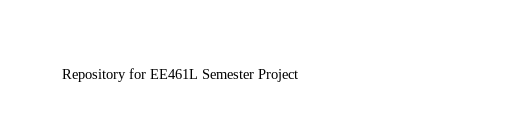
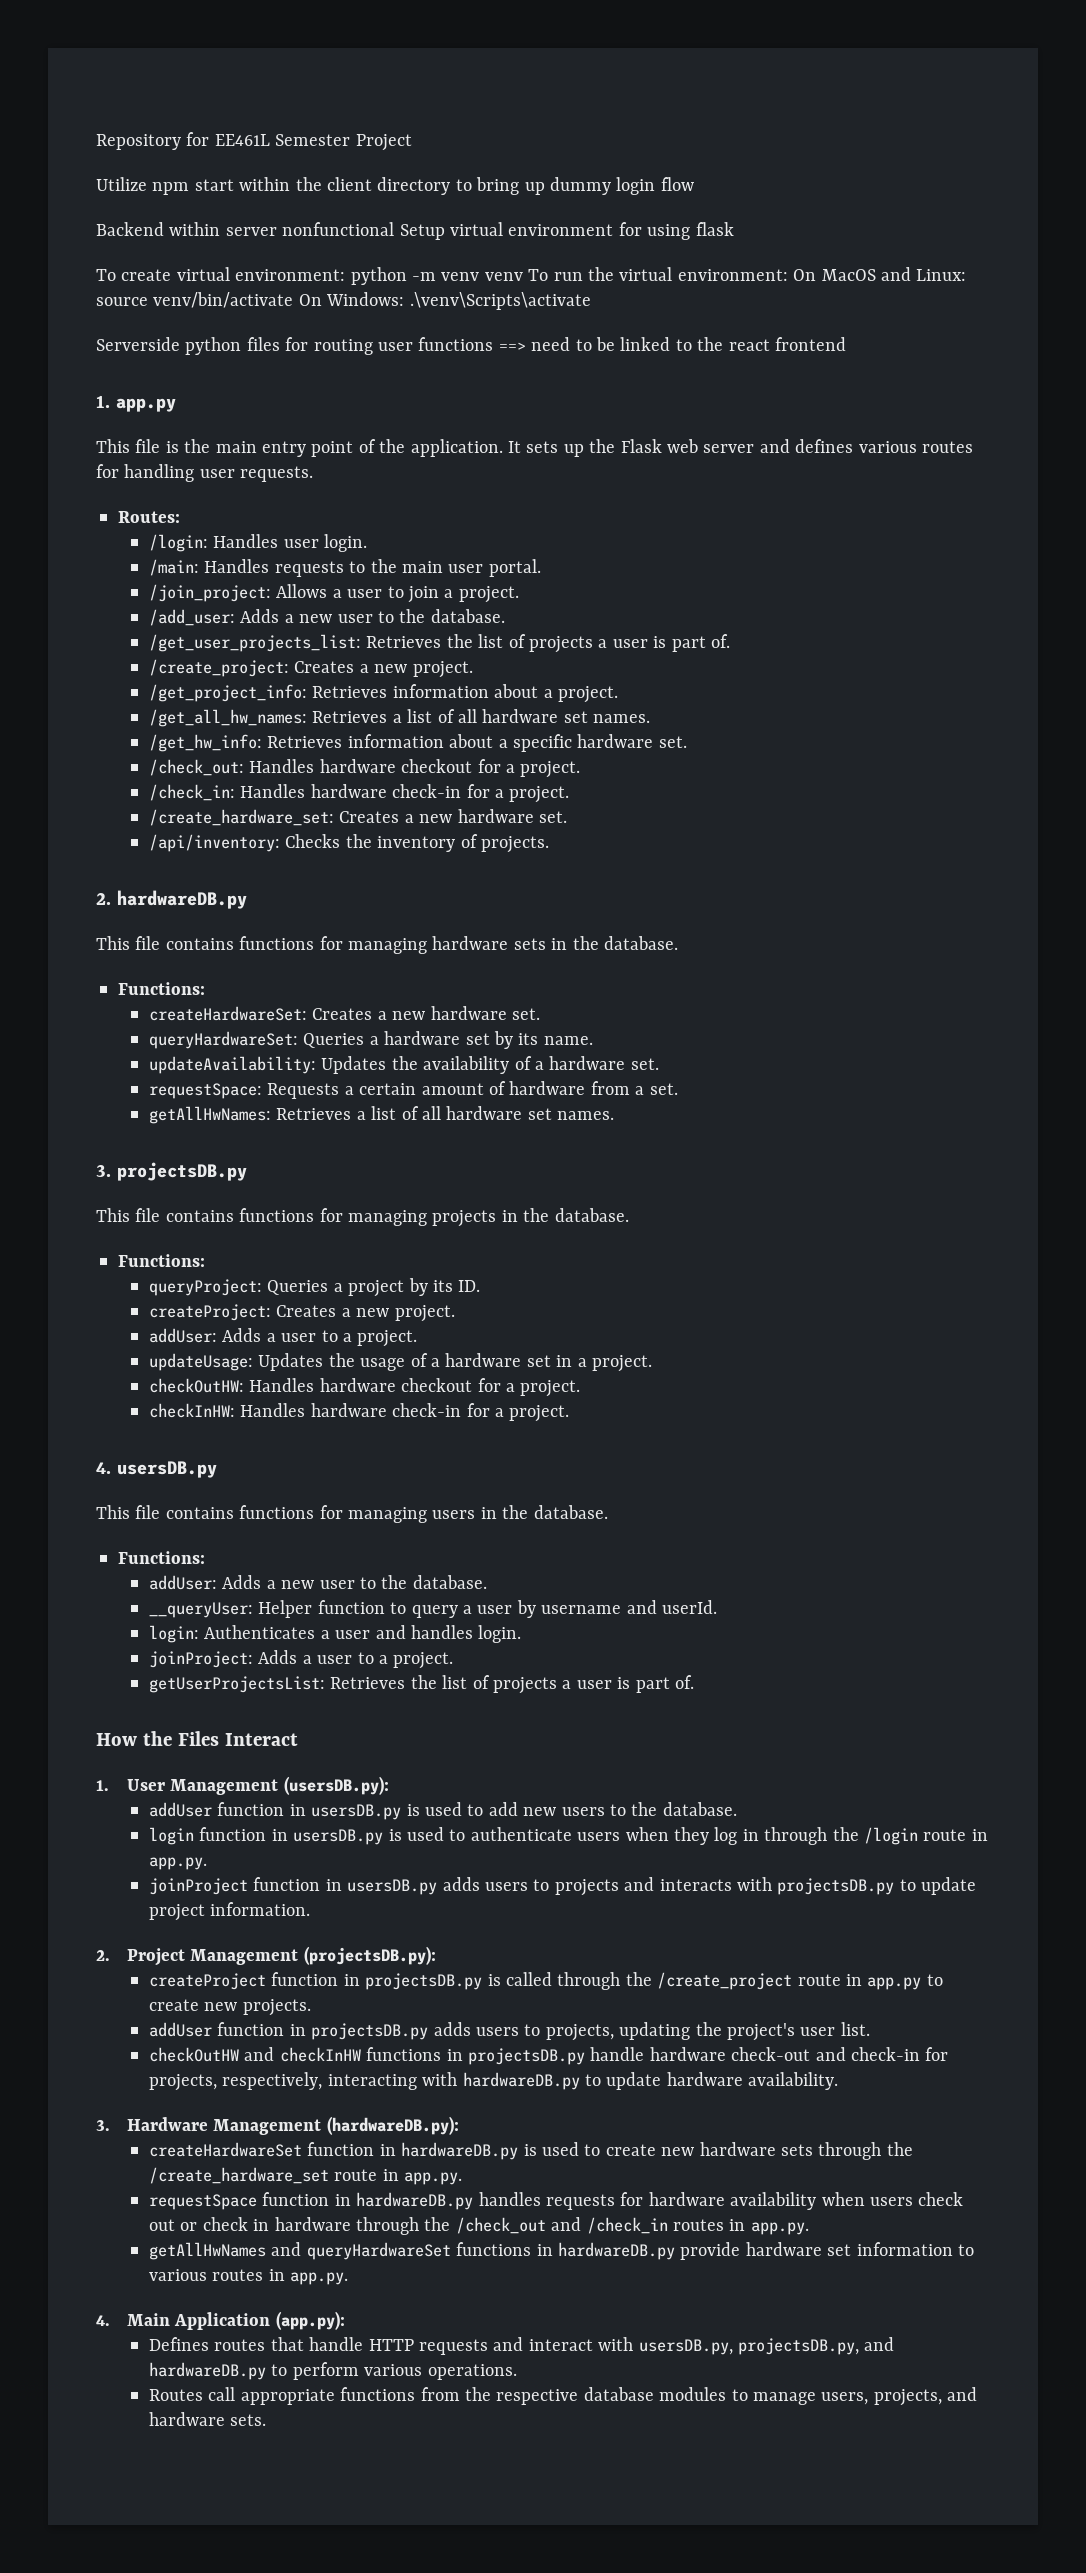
(298, 75) none -> [96,177,694,195] [96,222,734,240] [96,267,967,285] [96,292,591,310] [96,337,846,355] [96,395,176,412] [96,439,973,457] [96,464,314,482] [118,511,180,523] [148,534,368,552] [148,559,541,577] [148,584,519,603] [148,609,505,626] [148,634,730,653] [148,659,473,678] [148,684,618,703] [148,709,651,727] [148,734,687,752] [148,759,581,778] [148,784,570,803] [148,809,567,826] [148,834,549,853] [96,890,247,909] [96,936,678,954] [118,982,205,995] [148,1006,540,1021] [148,1031,593,1049] [148,1056,659,1074] [148,1081,678,1099] [148,1106,615,1124] [96,1162,247,1181] [96,1208,629,1227] [118,1254,205,1267] [148,1278,481,1297] [148,1304,455,1322] [148,1328,418,1347] [148,1353,652,1372] [148,1378,581,1397] [148,1403,570,1422] [96,1461,217,1478] [96,1505,608,1523] [118,1551,205,1564] [148,1575,487,1590] [148,1600,717,1618] [148,1625,522,1643] [148,1650,454,1669] [148,1675,694,1694] [96,1731,298,1746] [96,1776,389,1795] [148,1802,737,1820] [148,1827,988,1845] [148,1857,207,1870] [148,1877,977,1896] [148,1902,311,1921] [96,1946,436,1966] [148,1972,943,1990] [148,1999,311,2016] [148,2022,870,2041] [148,2047,949,2065] [148,2072,839,2091] [96,2116,459,2135] [148,2142,913,2160] [148,2167,463,2185] [148,2192,964,2210] [148,2217,809,2235] [148,2242,974,2260] [148,2269,349,2285] [96,2311,345,2330] [148,2337,895,2355] [148,2362,517,2380] [148,2387,978,2406] [148,2412,267,2426] // Utilize npm start within the client directory to bring up dummy login flow // Backend within server nonfunctional Setup virtual environment for using flask // To create virtual environment: python -m venv venv To run the virtual environment: On MacOS and Linux: source venv/bin/activate On Windows: .\venv\Scripts\activate // Serverside python files for routing user functions ==> need to be linked to the react frontend // 1. app.py // This file is the main entry point of the application. It sets up the Flask web server and defines various routes for handling user requests. // Routes: // /login: Handles user login. // /main: Handles requests to the main user portal. // /join_project: Allows a user to join a project. // /add_user: Adds a new user to the database. // /get_user_projects_list: Retrieves the list of projects a user is part of. // /create_project: Creates a new project. // /get_project_info: Retrieves information about a project. // /get_all_hw_names: Retrieves a list of all hardware set names. // /get_hw_info: Retrieves information about a specific hardware set. // /check_out: Handles hardware checkout for a project. // /check_in: Handles hardware check-in for a project. // /create_hardware_set: Creates a new hardware set. // /api/inventory: Checks the inventory of projects. // 2. hardwareDB.py // This file contains functions for managing hardware sets in the database. // Functions: // createHardwareSet: Creates a new hardware set. // queryHardwareSet: Queries a hardware set by its name. // updateAvailability: Updates the availability of a hardware set. // requestSpace: Requests a certain amount of hardware from a set. // getAllHwNames: Retrieves a list of all hardware set names. // 3. projectsDB.py // This file contains functions for managing projects in the database. // Functions: // queryProject: Queries a project by its ID. // createProject: Creates a new project. // addUser: Adds a user to a project. // updateUsage: Updates the usage of a hardware set in a project. // checkOutHW: Handles hardware checkout for a project. // checkInHW: Handles hardware check-in for a project. // 4. usersDB.py // This file contains functions for managing users in the database. // Functions: // addUser: Adds a new user to the database. // __queryUser: Helper function to query a user by username and userId. // login: Authenticates a user and handles login. // joinProject: Adds a user to a project. // getUserProjectsList: Retrieves the list of projects a user is part of. // How the Files Interact // 1. User Management (usersDB.py): // addUser function in usersDB.py is used to add new users to the database. // login function in usersDB.py is used to authenticate users when they log in through the /login route in app.py. // joinProject function in usersDB.py adds users to projects and interacts with projectsDB.py to update project information. // 2. Project Management (projectsDB.py): // createProject function in projectsDB.py is called through the /create_project route in app.py to create new projects. // addUser function in projectsDB.py adds users to projects, updating the project's user list. // checkOutHW and checkInHW functions in projectsDB.py handle hardware check-out and check-in for projects, respectively, interacting with hardwareDB.py to update hardware availability. // 3. Hardware Management (hardwareDB.py): // createHardwareSet function in hardwareDB.py is used to create new hardware sets through the /create_hardware_set route in app.py. // requestSpace function in hardwareDB.py handles requests for hardware availability when users check out or check in hardware through the /check_out and /check_in routes in app.py. // getAllHwNames and queryHardwareSet functions in hardwareDB.py provide hardware set information to various routes in app.py. // 4. Main Application (app.py): // Defines routes that handle HTTP requests and interact with usersDB.py, projectsDB.py, and hardwareDB.py to perform various operations. // Routes call appropriate functions from the respective database modules to manage users, projects, and hardware sets.

